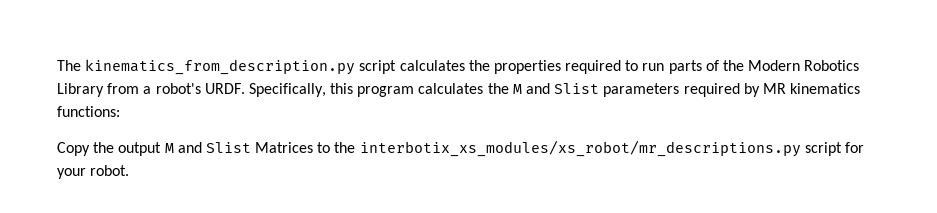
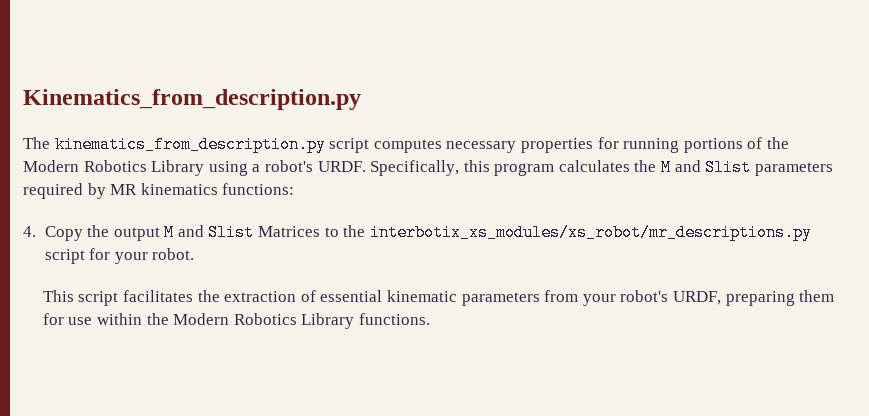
(57, 65) none -> [23,89,361,110] Kinematics_from_description.py //
[399,60,702,74] calculates the properties required to run parts -> [373,137,743,153] computes necessary properties for running portions
[107,83,140,94] from -> [208,161,248,176] using
(120, 111) none -> [23,226,36,237] 4.
(130, 170) none -> [42,290,835,306] [42,313,431,329] // This script facilitates the extraction of essential kinematic parameters from your robot's URDF, preparing them for use within the Modern Robotics Library functions.

